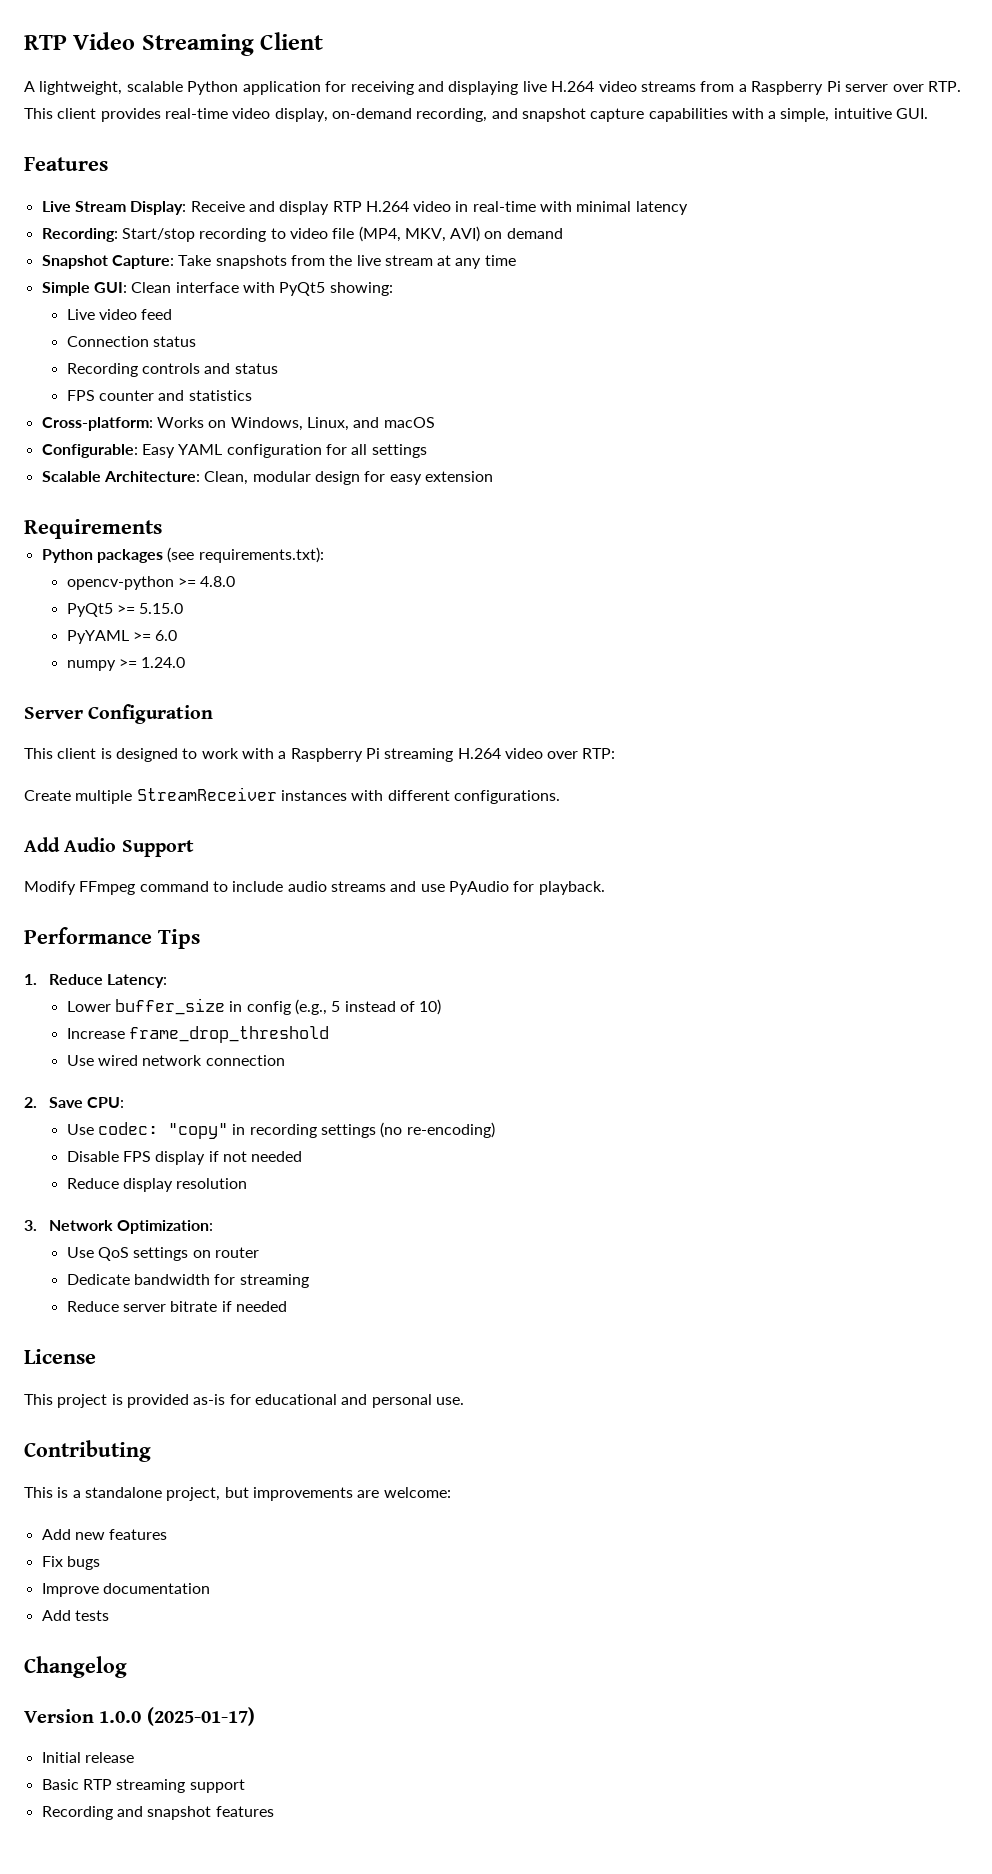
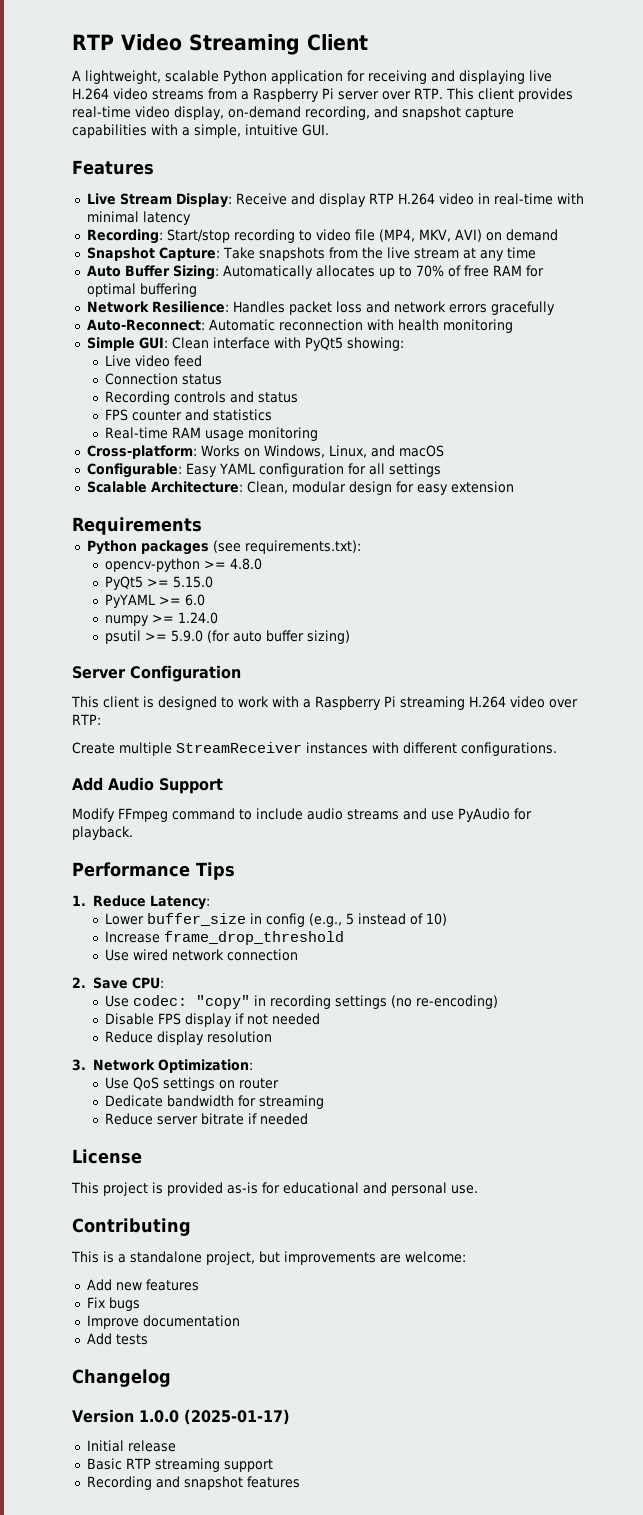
(516, 260) none -> [86,265,544,280] [86,283,197,297] [86,301,555,315] [86,319,513,333] // Auto Buffer Sizing: Automatically allocates up to 70% of free RAM for optimal buffering // Network Resilience: Handles packet loss and network errors gracefully // Auto-Reconnect: Automatic reconnection with health monitoring
(252, 395) none -> [105,427,319,441] // Real-time RAM usage monitoring
(186, 662) none -> [105,630,351,644] // psutil >= 5.9.0 (for auto buffer sizing)

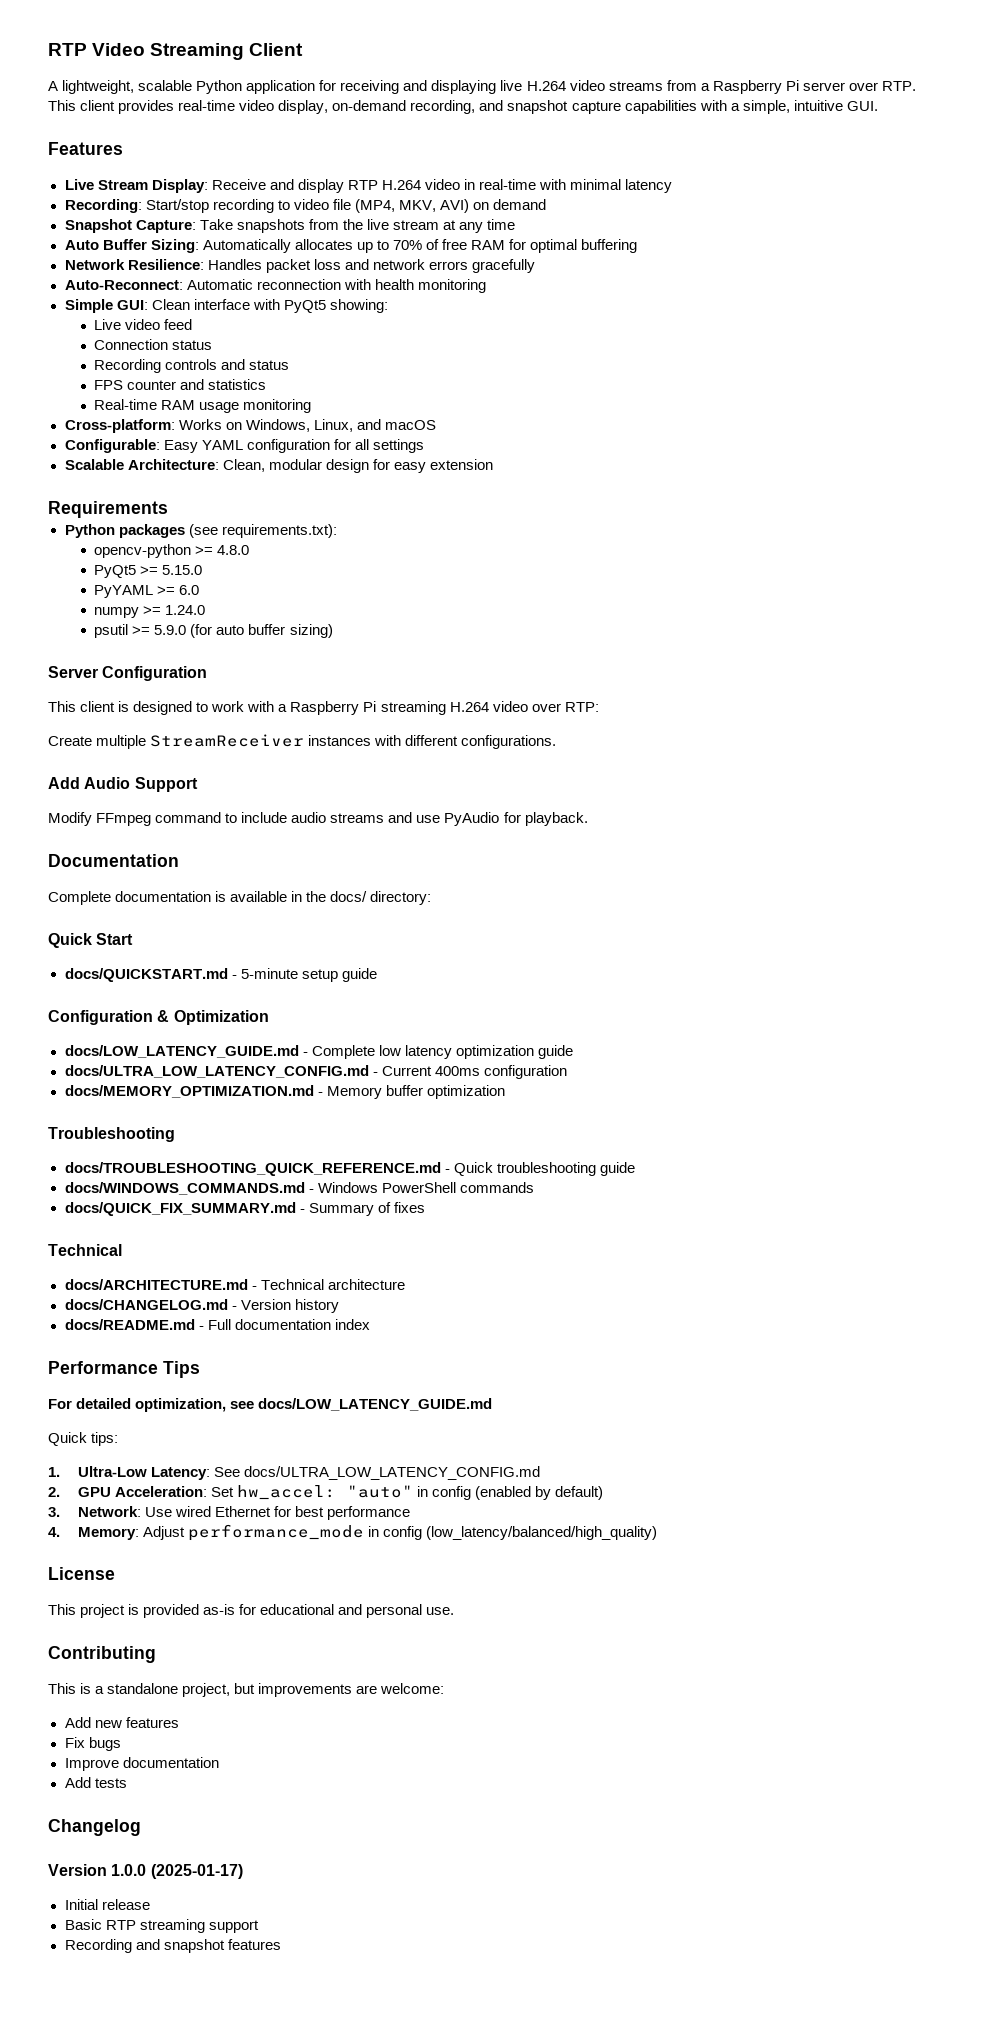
[72,862,235,880] Performance Tips -> [48,854,179,867] [48,891,432,905] [48,933,134,948] [64,968,377,982] [48,1010,269,1025] [64,1045,573,1059] [64,1065,567,1079] [64,1085,505,1099] [48,1127,175,1142] [64,1162,635,1176] [64,1182,534,1195] [64,1202,425,1216] [48,1244,122,1256] [64,1279,405,1290] [64,1299,339,1313] [64,1319,370,1330] [48,1361,200,1378] [48,1398,493,1412] [48,1432,119,1446] Documentation // Complete documentation is available in the docs/ directory: // Quick Start // docs/QUICKSTART.md - 5-minute setup guide // Configuration & Optimization // docs/LOW_LATENCY_GUIDE.md - Complete low latency optimization guide // docs/ULTRA_LOW_LATENCY_CONFIG.md - Current 400ms configuration // docs/MEMORY_OPTIMIZATION.md - Memory buffer optimization // Troubleshooting // docs/TROUBLESHOOTING_QUICK_REFERENCE.md - Quick troubleshooting guide // docs/WINDOWS_COMMANDS.md - Windows PowerShell commands // docs/QUICK_FIX_SUMMARY.md - Summary of fixes // Technical // docs/ARCHITECTURE.md - Technical architecture // docs/CHANGELOG.md - Version history // docs/README.md - Full documentation index // Performance Tips // For detailed optimization, see docs/LOW_LATENCY_GUIDE.md // Quick tips:
[92,895,146,907] Reduce -> [77,1466,147,1477] Ultra-Low
[105,913,448,927] [105,931,345,945] [105,949,299,961] [72,977,164,989] [105,995,499,1009] [105,1013,321,1027] [105,1031,273,1045] [72,1059,253,1073] [105,1077,280,1091] [105,1095,325,1109] [105,1113,309,1125] // Lower buffer_size in config (e.g., 5 instead of 10) // Increase frame_drop_threshold // Use wired network connection // 2. Save CPU: // Use codec: "copy" in recording settings (no re-encoding) // Disable FPS display if not needed // Reduce display resolution // 3. Network Optimization: // Use QoS settings on router // Dedicate bandwidth for streaming // Reduce server bitrate if needed -> [213,1466,540,1480] [48,1485,604,1500] [48,1506,411,1520] [48,1524,657,1541] See docs/ULTRA_LOW_LATENCY_CONFIG.md // 2. GPU Acceleration: Set hw_accel: "auto" in config (enabled by default) // 3. Network: Use wired Ethernet for best performance // 4. Memory: Adjust performance_mode in config (low_latency/balanced/high_quality)

